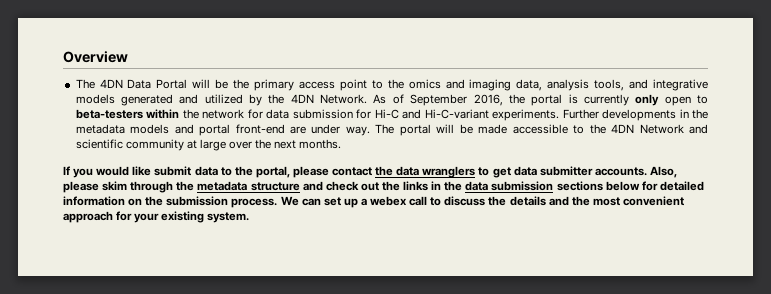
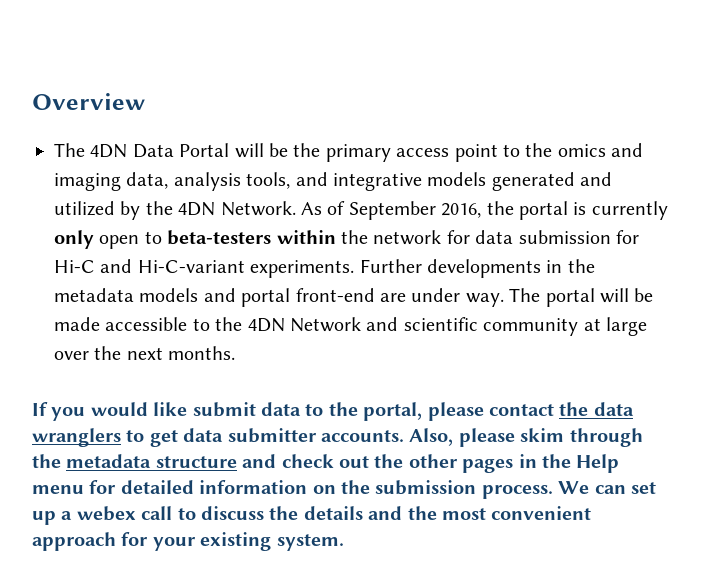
[403,181,640,191] links in the data submission sections below -> [408,454,620,473] [32,485,84,494] other pages in the Help menu

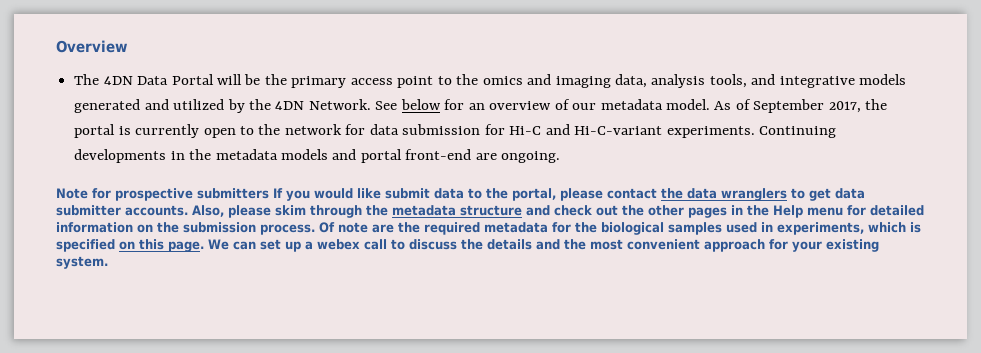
(296, 208) none -> [375,99,710,110] See below for an overview of our metadata model.
[441,203,482,218] 2016, -> [828,101,861,113] 2017,
[54,230,94,249] only -> (200, 131) none
[167,230,336,245] beta-testers within -> (254, 130) none
[359,259,422,273] Further -> [758,126,836,138] Continuing
[411,288,654,307] [54,317,647,336] [54,346,236,360] under way. The portal will be made accessible to the 4DN Network and scientific community at large over the next months. // -> [501,151,561,163] [56,188,269,201] ongoing. // Note for prospective submitters
(553, 492) none -> [319,222,921,235] [56,239,204,252] Of note are the required metadata for the biological samples used in experiments, which is specified on this page.

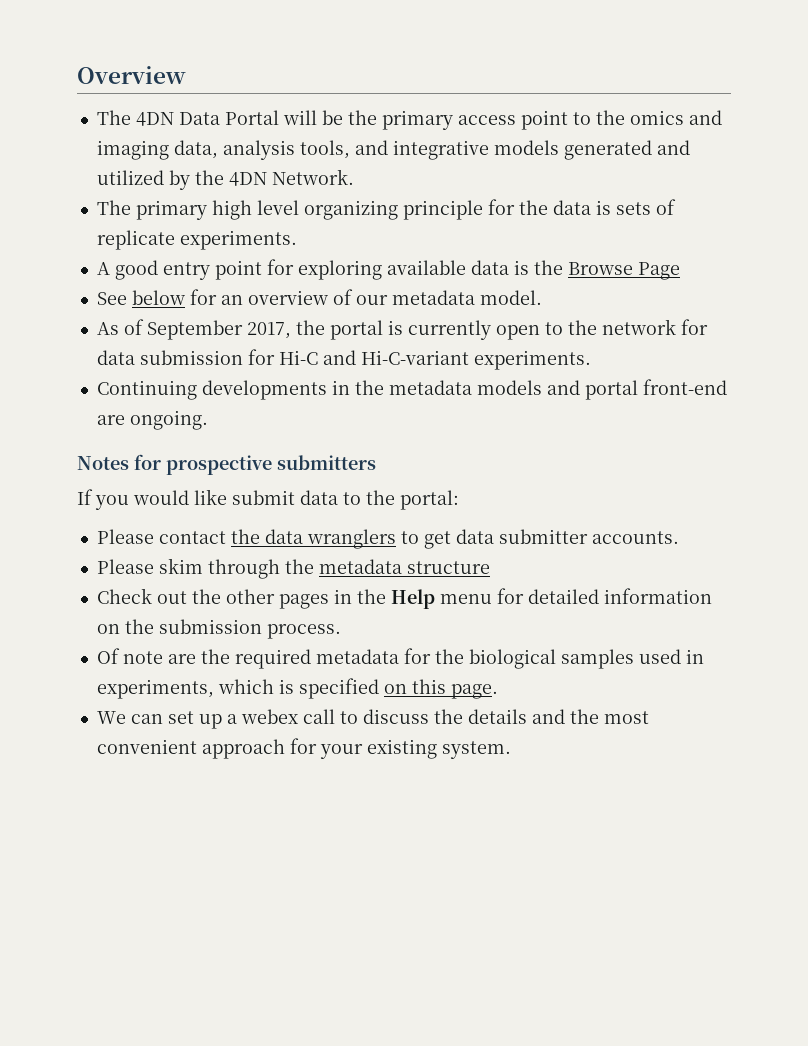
(371, 104) none -> [96,199,676,220] [96,230,297,250] [96,259,680,280] // The primary high level organizing principle for the data is sets of replicate experiments. // A good entry point for exploring available data is the Browse Page //
(710, 104) none -> (542, 297) //
(755, 132) none -> (591, 360) //
[56,188,88,199] Note -> [77,456,129,470] Notes
(269, 193) none -> (376, 462) //
[512,188,603,201] portal, please -> [400,490,459,510] [96,529,154,544] portal: // Please
[192,205,271,218] Also, please -> [96,559,154,574] // Please
[526,205,592,216] and check -> [96,588,152,604] // Check
(315, 229) none -> (341, 631) //
(204, 246) none -> (498, 691) //

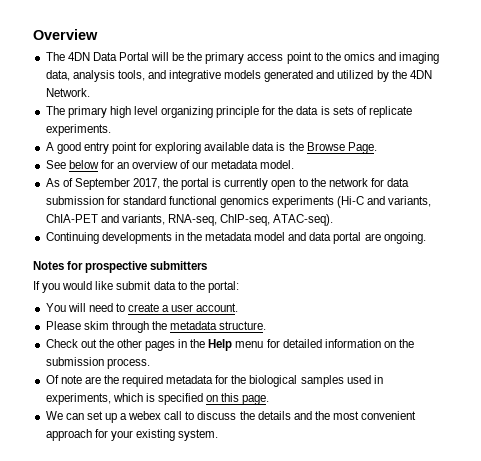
[637,262,680,280] Page -> [347,142,377,154] Page.
[278,350,591,370] Hi-C and Hi-C-variant experiments. -> [122,196,432,208] [45,214,334,226] standard functional genomics experiments (Hi-C and variants, ChIA-PET and variants, RNA-seq, ChIP-seq, ATAC-seq).
[476,379,727,400] models and portal front-end -> [254,232,362,244] model and data portal
[96,529,679,549] Please contact the data wranglers to get data submitter accounts. -> [45,303,239,312] You will need to create a user account.
[406,561,490,574] structure -> [219,321,267,330] structure.

